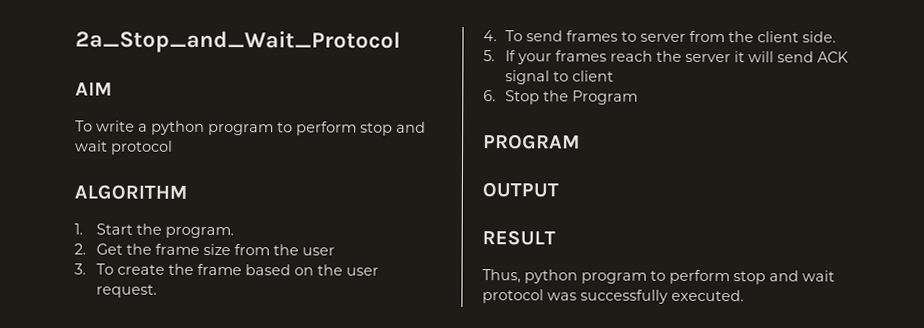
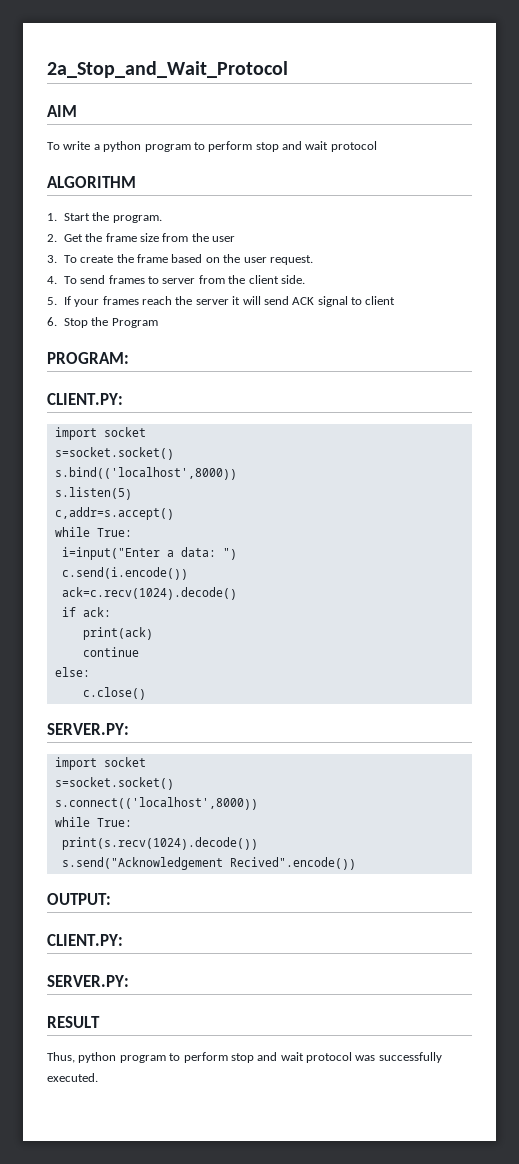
[483,134,580,150] [482,182,559,198] PROGRAM // OUTPUT -> [47,352,129,364] [47,393,123,405] [54,427,146,440] [54,447,174,460] [54,467,237,480] [54,487,132,500] [54,507,174,520] [54,527,132,537] [61,547,237,560] [61,567,188,580] [61,587,237,600] [61,607,111,617] [82,627,153,640] [82,647,139,657] [54,667,90,677] [82,687,146,700] [47,723,129,735] [54,757,146,770] [54,777,174,790] [54,797,258,810] [54,817,132,827] [61,837,258,850] [61,857,356,870] [47,893,111,905] [47,934,123,946] [47,975,129,987] PROGRAM: // CLIENT.PY: // import socket // s=socket.socket() // s.bind(('localhost',8000)) // s.listen(5) // c,addr=s.accept() // while True: // i=input("Enter a data: ") // c.send(i.encode()) // ack=c.recv(1024).decode() // if ack: // print(ack) // continue // else: // c.close() // SERVER.PY: // import socket // s=socket.socket() // s.connect(('localhost',8000)) // while True: // print(s.recv(1024).decode()) // s.send("Acknowledgement Recived".encode()) // OUTPUT: // CLIENT.PY: // SERVER.PY:

